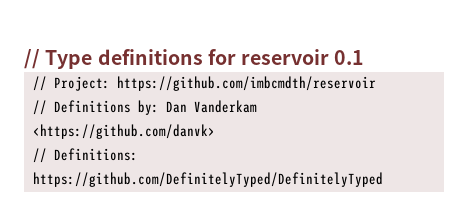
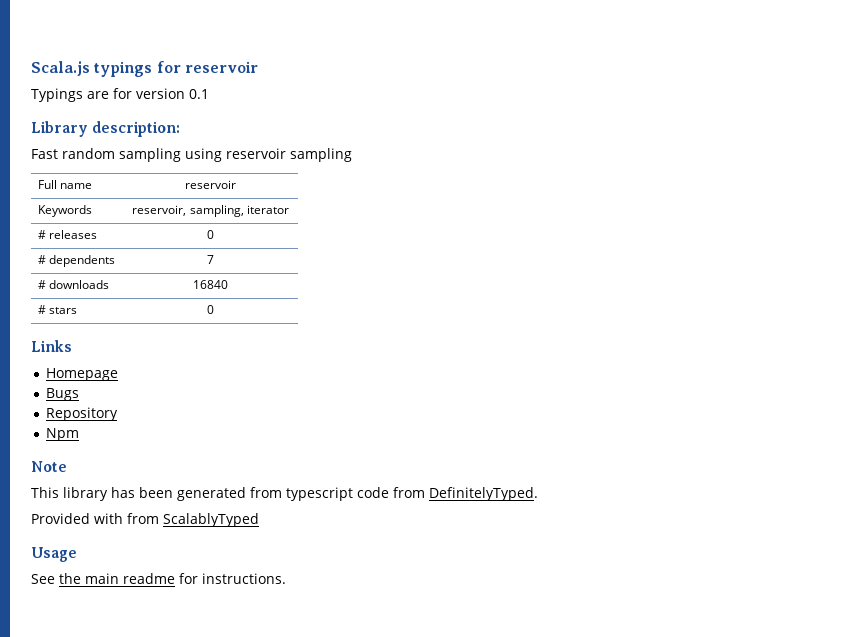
[24,49,203,69] // Type definitions -> [31,61,153,77] Scala.js typings
[334,50,365,65] [33,76,377,91] [33,100,258,115] [33,124,216,139] [33,148,139,163] [33,172,384,187] 0.1 // // Project: https://github.com/imbcmdth/reservoir // // Definitions by: Dan Vanderkam <https://github.com/danvk> // // Definitions: https://github.com/DefinitelyTyped/DefinitelyTyped -> [31,88,209,102] [31,121,181,137] [31,148,352,162] [37,180,93,189] [185,180,236,189] [37,205,92,217] [132,205,289,217] [37,230,98,239] [207,230,214,239] [37,255,116,267] [207,255,214,264] [37,280,110,289] [193,280,228,289] [37,305,78,314] [207,305,214,314] [31,340,72,352] [45,368,118,381] [45,388,79,401] [45,407,118,421] [45,428,79,441] [31,461,67,472] [31,487,538,501] [31,513,259,527] [31,547,77,562] [31,573,286,584] // Typings are for version 0.1 // Library description: // Fast random sampling using reservoir sampling // Full name | reservoir // Keywords | reservoir, sampling, iterator // # releases | 0 // # dependents | 7 // # downloads | 16840 // # stars | 0 // Links // Homepage // Bugs // Repository // Npm // Note // This library has been generated from typescript code from DefinitelyTyped. // Provided with from ScalablyTyped // Usage // See the main readme for instructions.

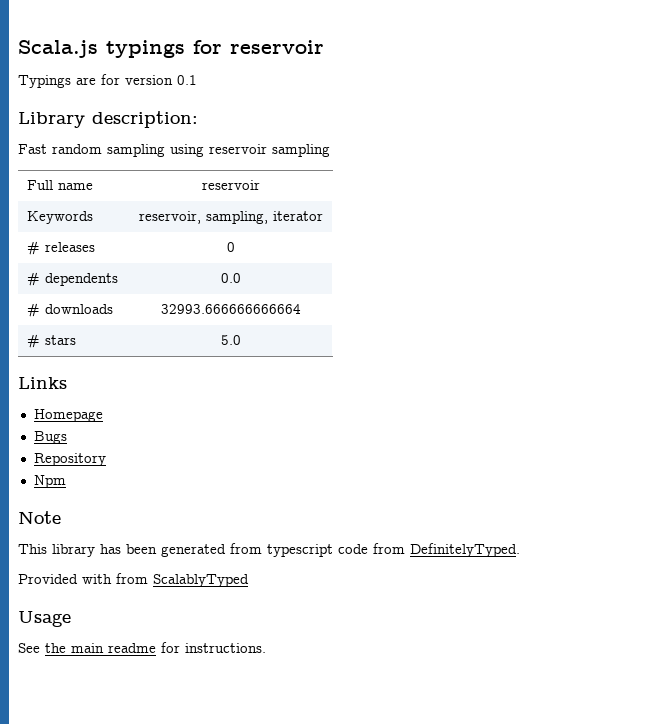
[207,255,214,264] 7 -> [220,273,241,283] 0.0
[193,280,228,289] 16840 -> [160,304,301,314] 32993.666666666664
[207,305,214,314] 0 -> [220,335,241,345] 5.0

